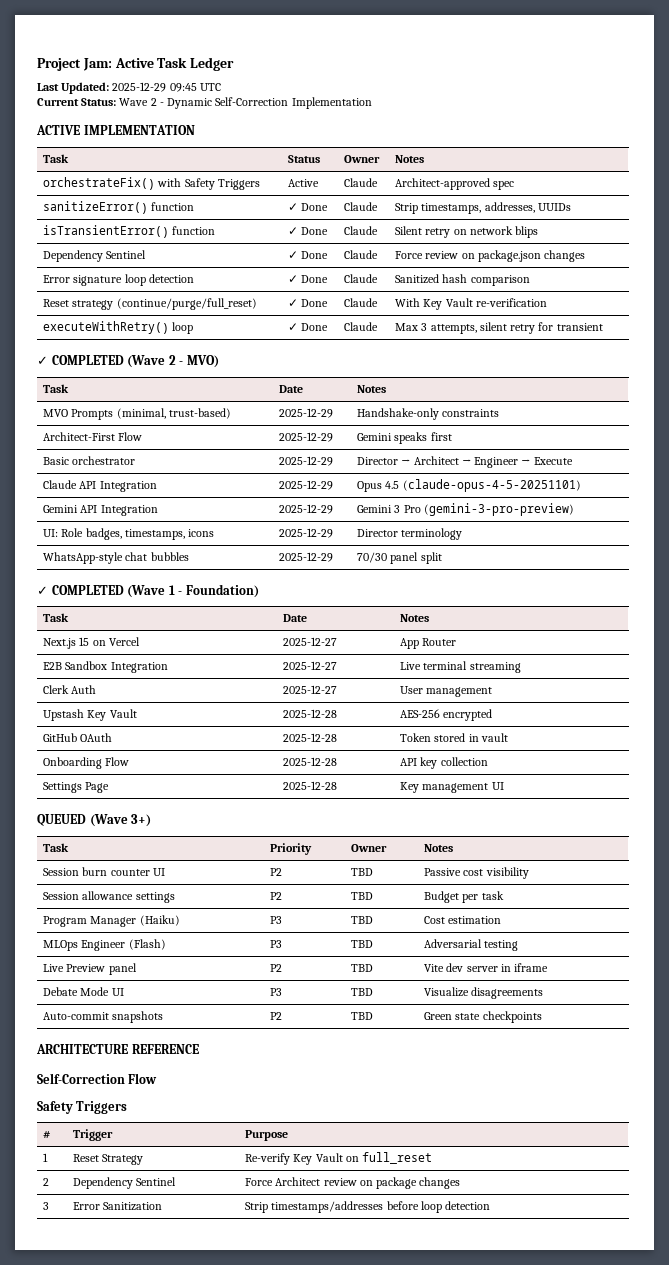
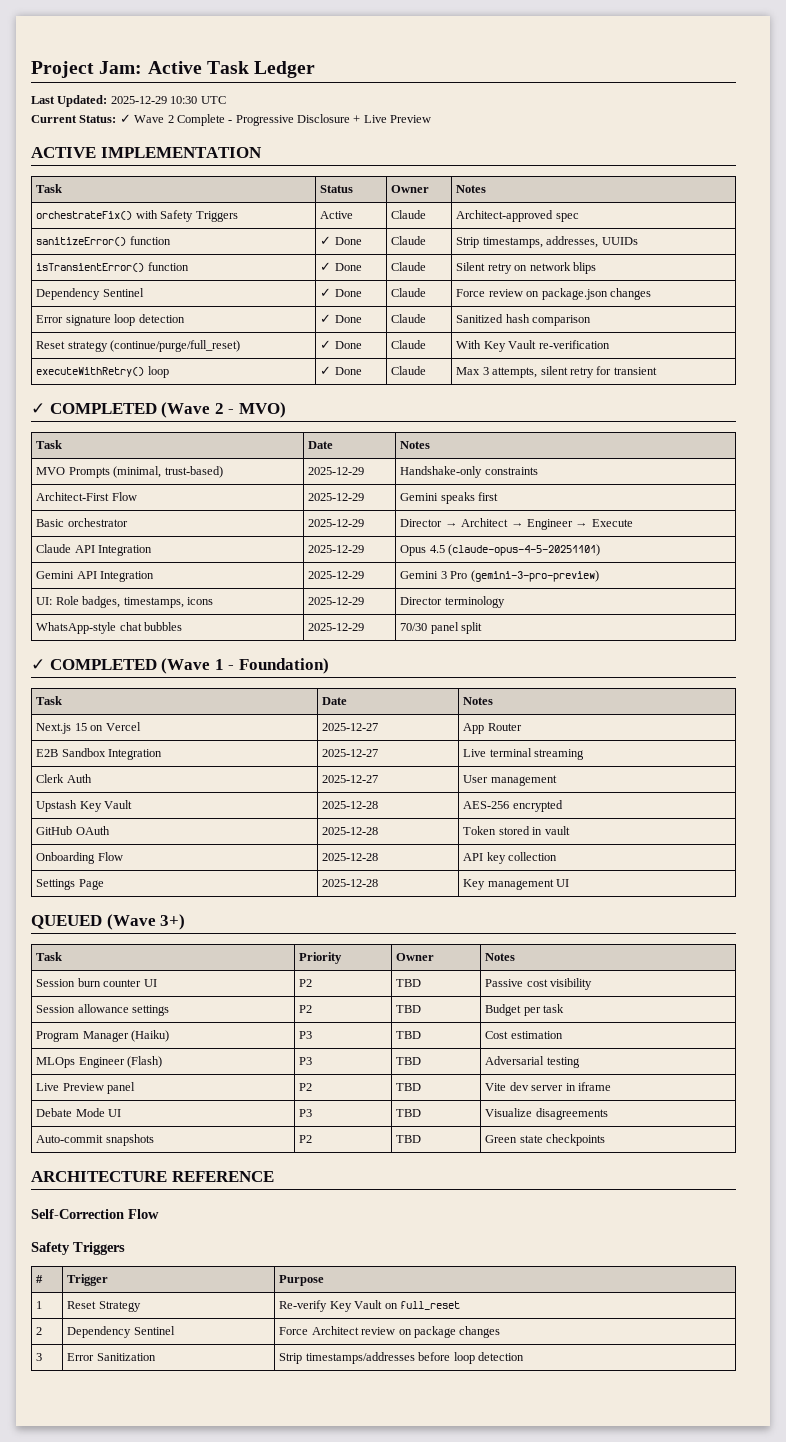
[169,83,197,92] 09:45 -> [170,96,198,104] 10:30
(117, 102) none -> [119,114,131,123] ✓
[159,97,372,109] - Dynamic Self-Correction Implementation -> [176,114,432,126] Complete - Progressive Disclosure + Live Preview

